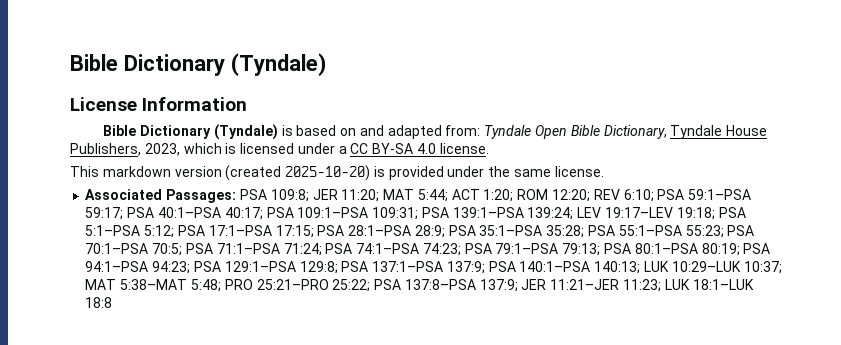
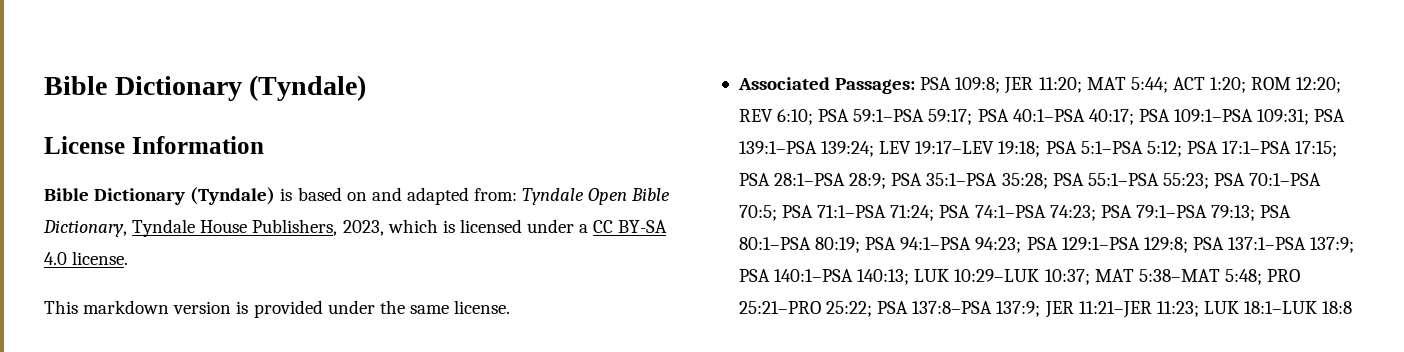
[225,165,371,181] (created 2025-10-20) -> (232, 307) none

